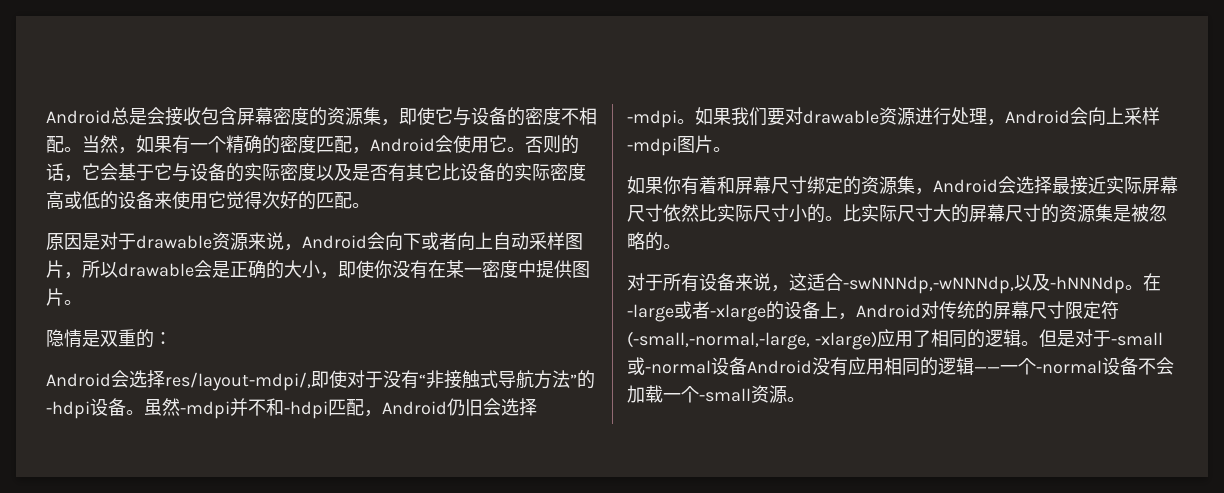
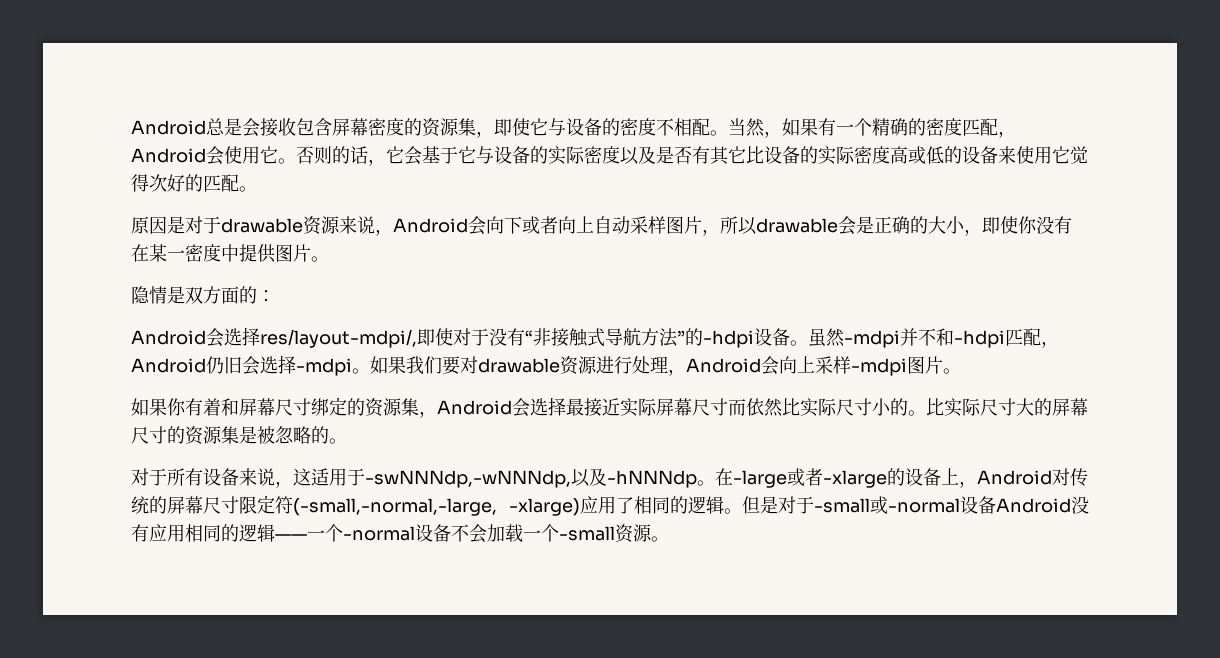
[118,329,136,347] 重 -> [203,286,239,304] 方面
(663, 213) none -> [728,399,746,416] 而
[825,273,843,291] 合 -> [329,468,365,486] 用于

